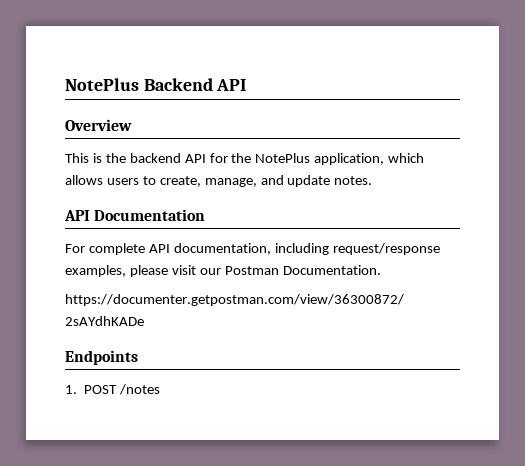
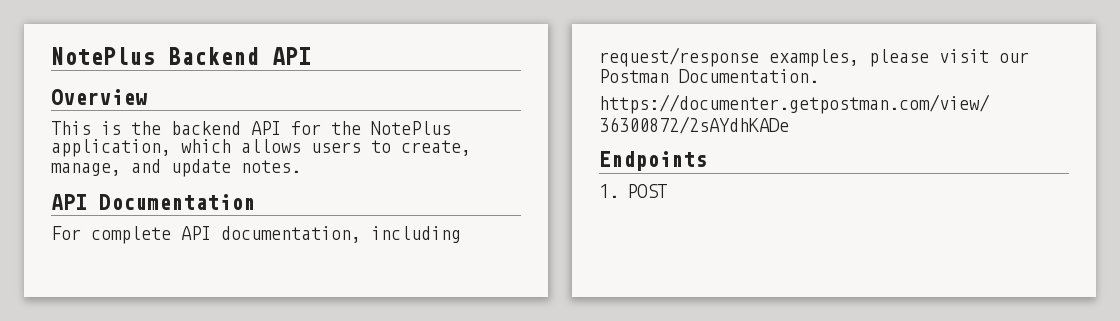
[119,384,161,395] /notes -> (667, 191) none

